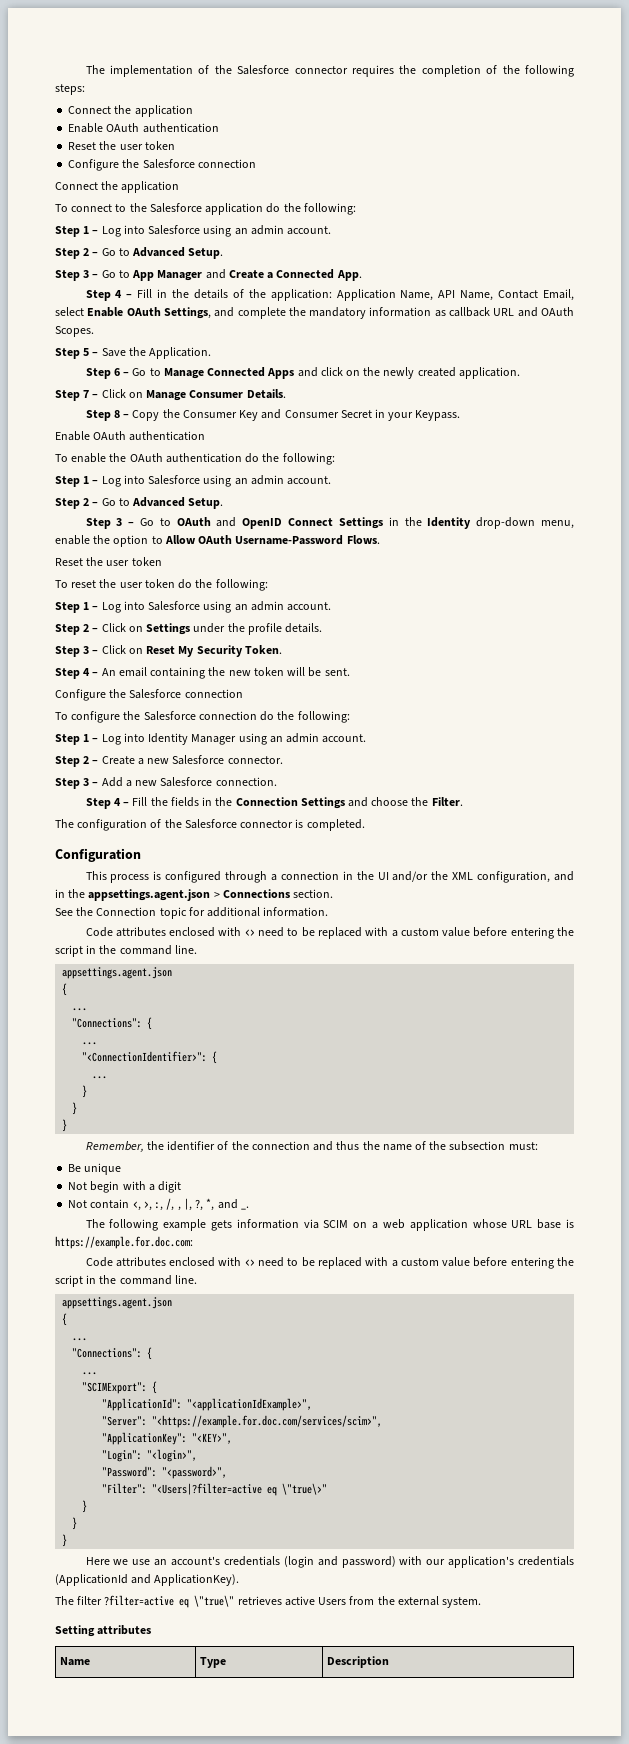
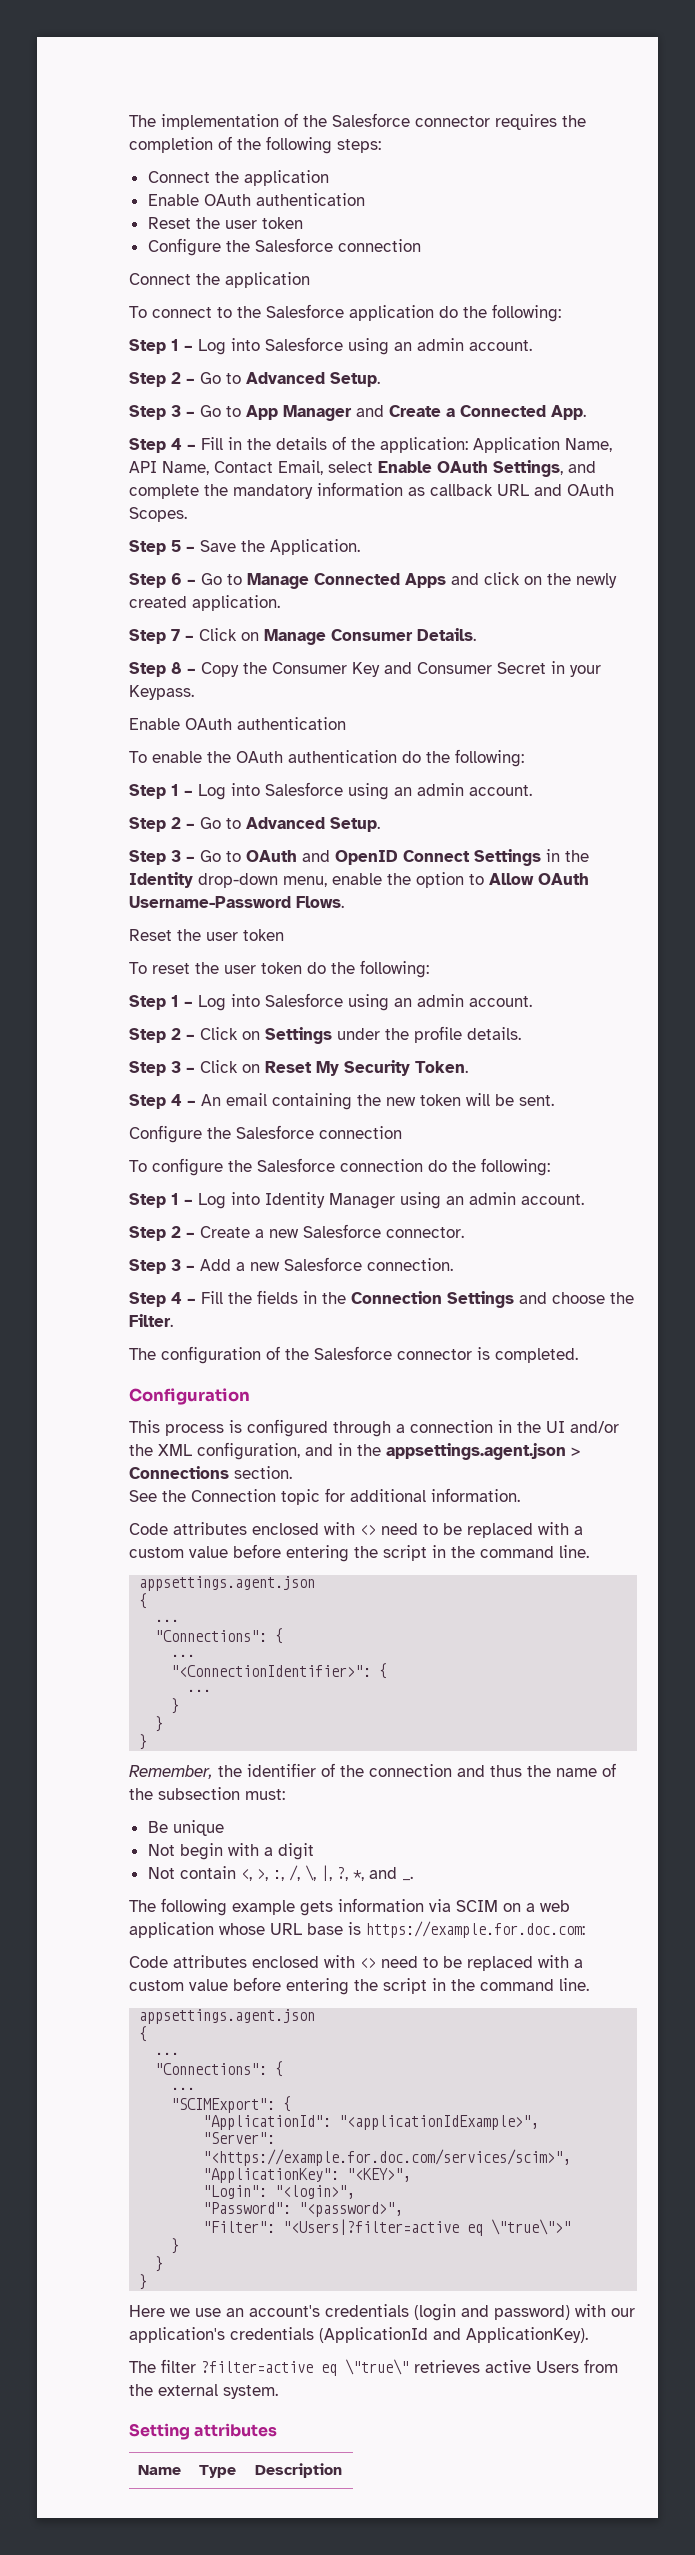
[177,1206,181,1211] , -> [304,1865,316,1881] \,
[282,1483,328,1495] \"true\>" -> [491,2219,572,2235] \"true\">"

